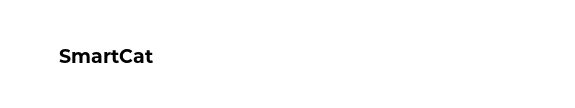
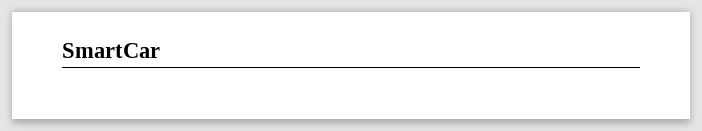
[59,49,153,63] SmartCat -> [62,43,160,58] SmartCar

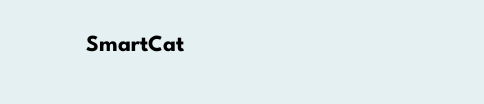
[62,43,160,58] SmartCar -> [86,35,184,52] SmartCat

